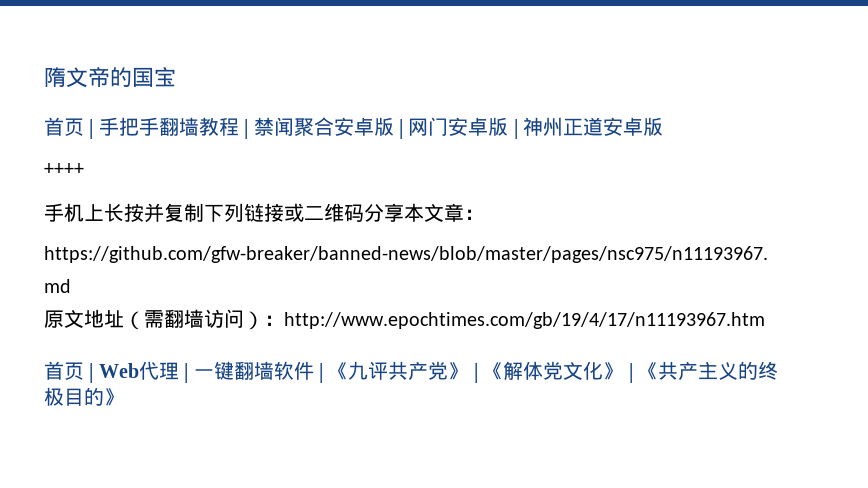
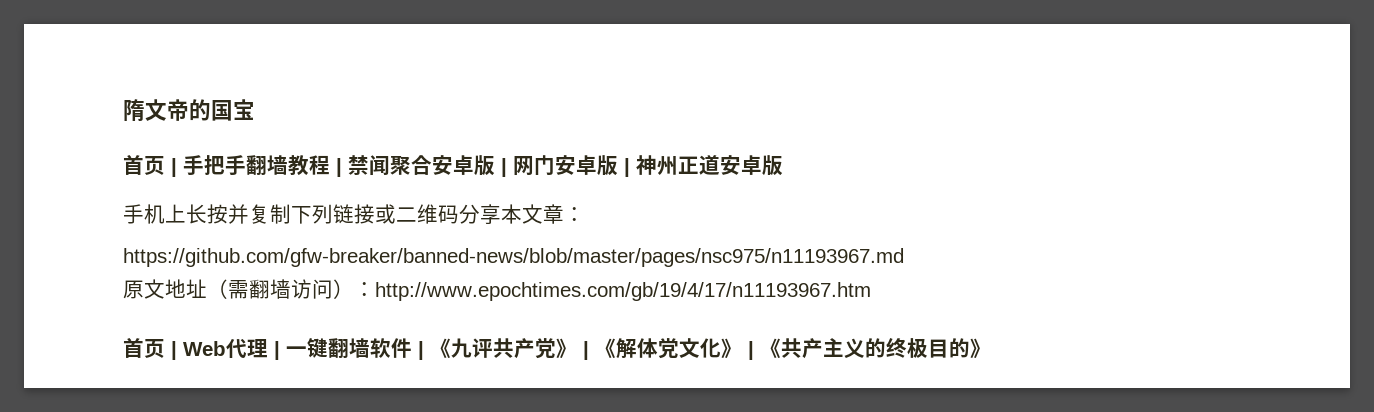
[44,163,84,175] // ++++ -> (783, 165) none

